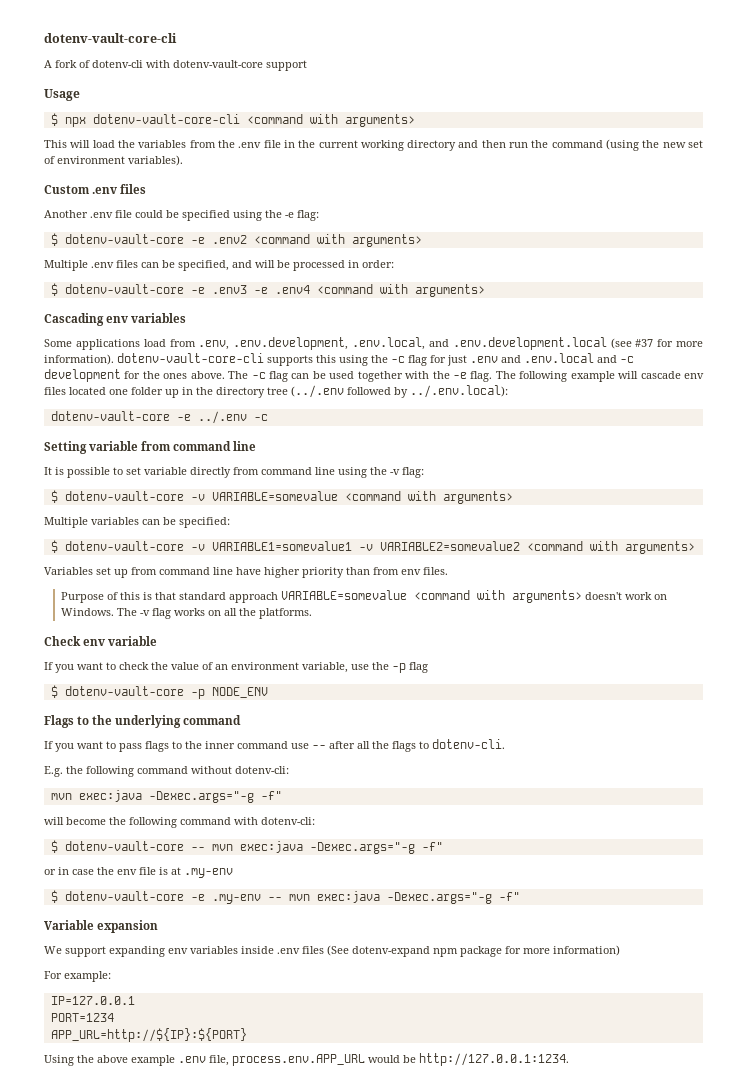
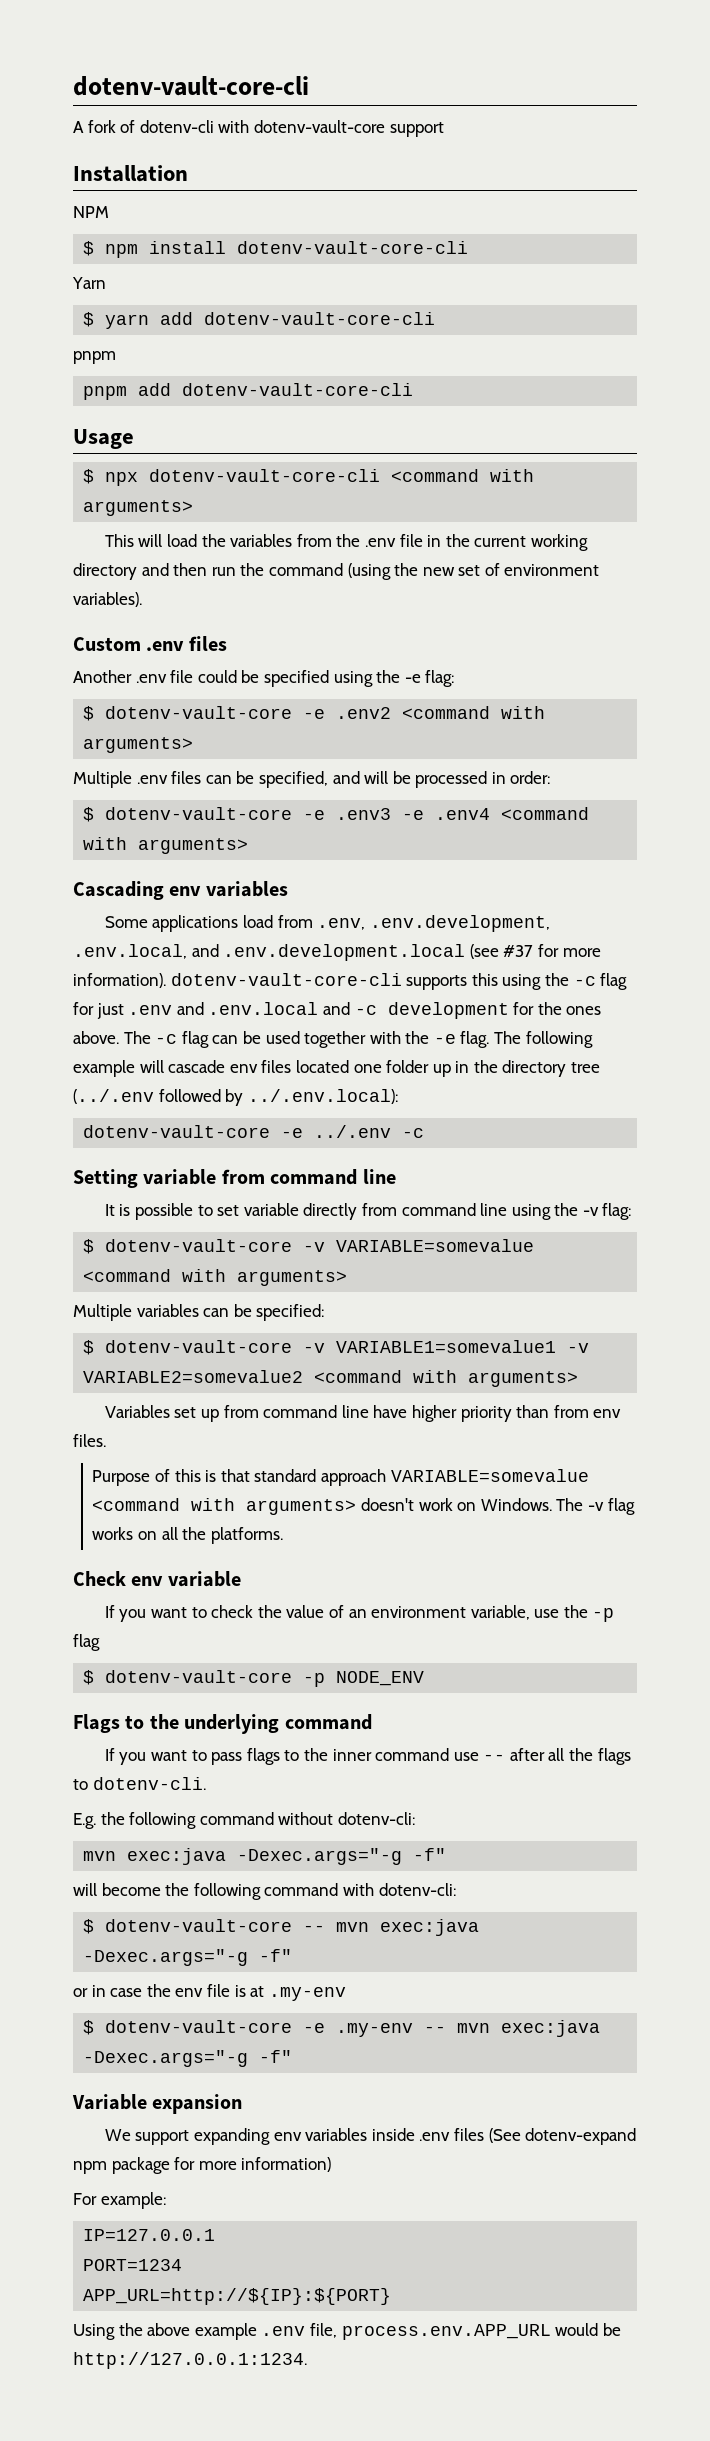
(307, 65) none -> [73,165,188,182] [73,206,109,218] [83,241,469,258] [72,277,106,289] [83,312,436,329] [73,351,116,364] [83,383,414,400] // Installation // NPM // $ npm install dotenv-vault-core-cli // Yarn // $ yarn add dotenv-vault-core-cli // pnpm // pnpm add dotenv-vault-core-cli

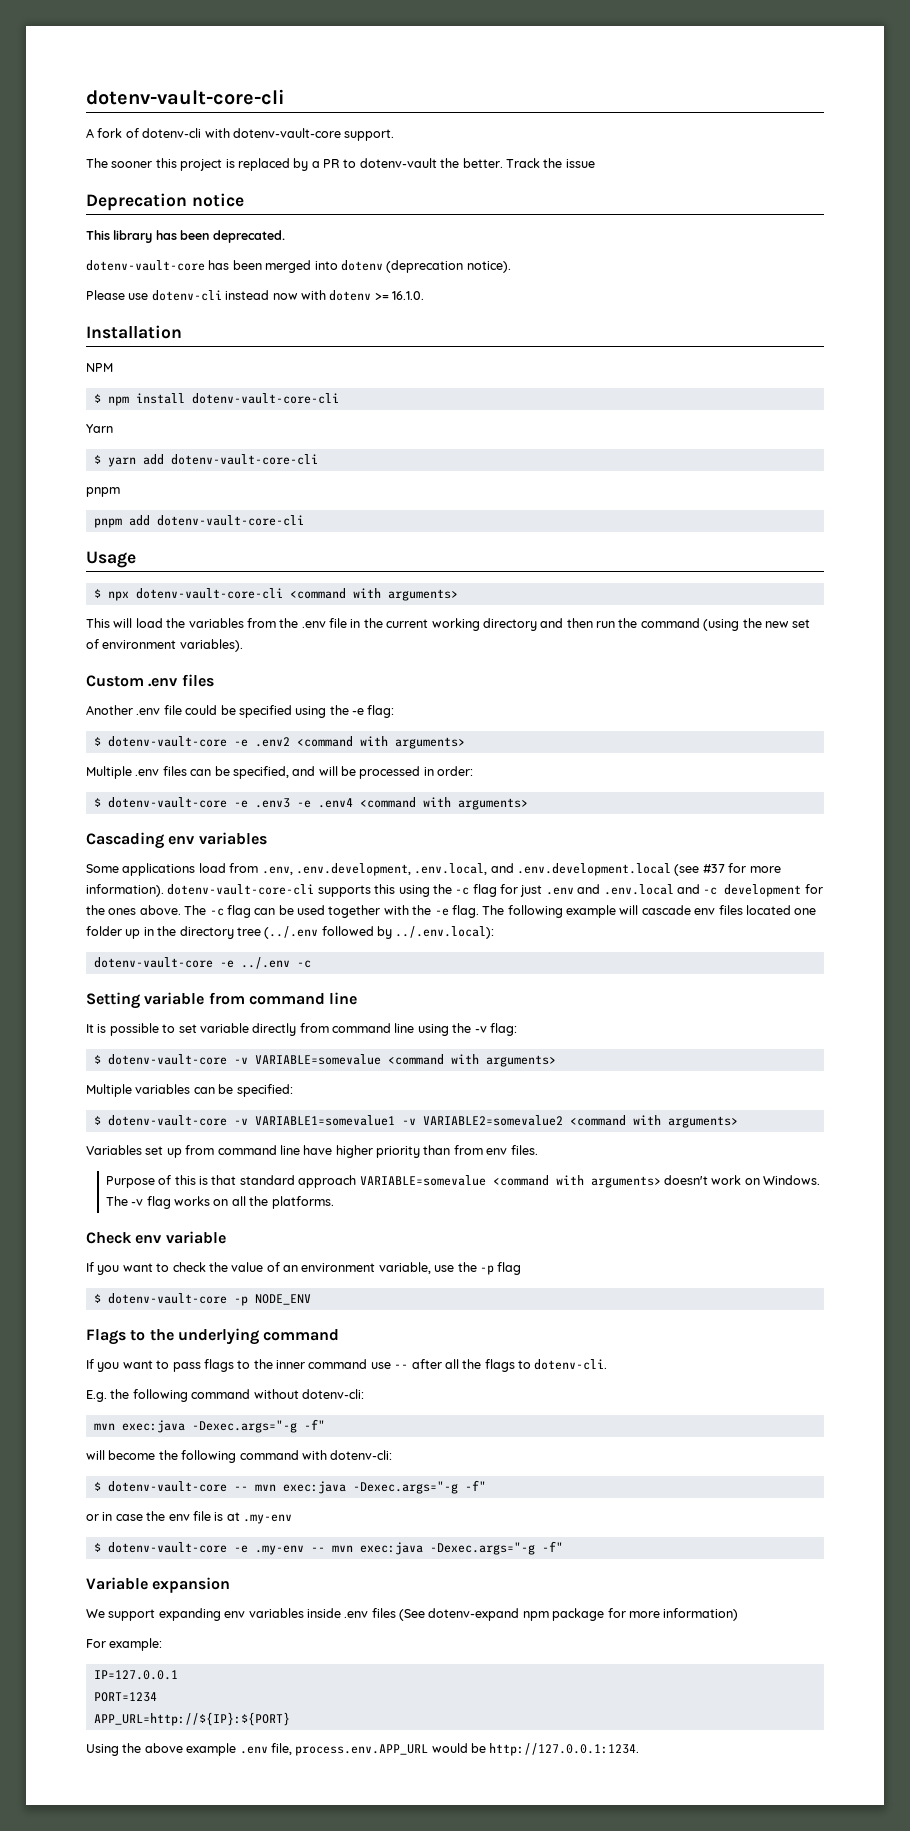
[389,122,444,137] support -> [344,129,395,141] [86,158,595,171] [86,193,244,211] [86,230,285,243] [86,260,511,273] [86,290,424,301] support. // The sooner this project is replaced by a PR to dotenv-vault the better. Track the issue // Deprecation notice // This library has been deprecated. // dotenv-vault-core has been merged into dotenv (deprecation notice). // Please use dotenv-cli instead now with dotenv >= 16.1.0.

